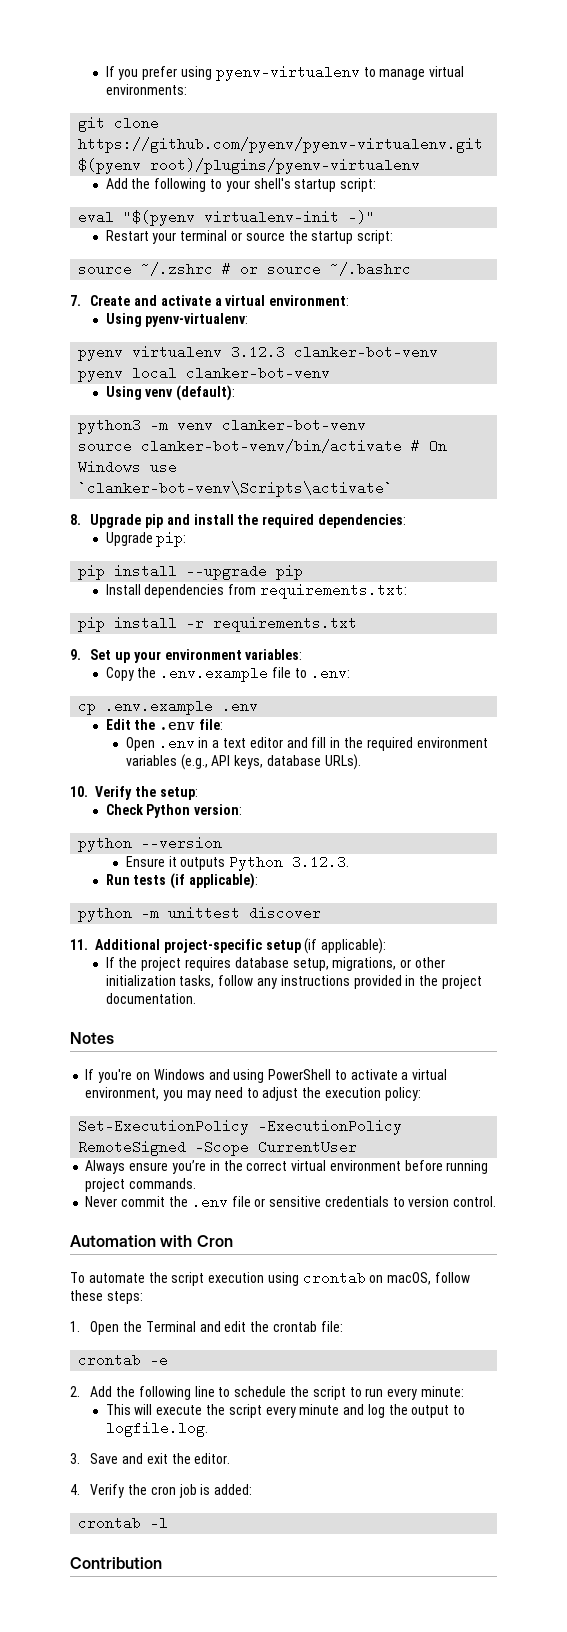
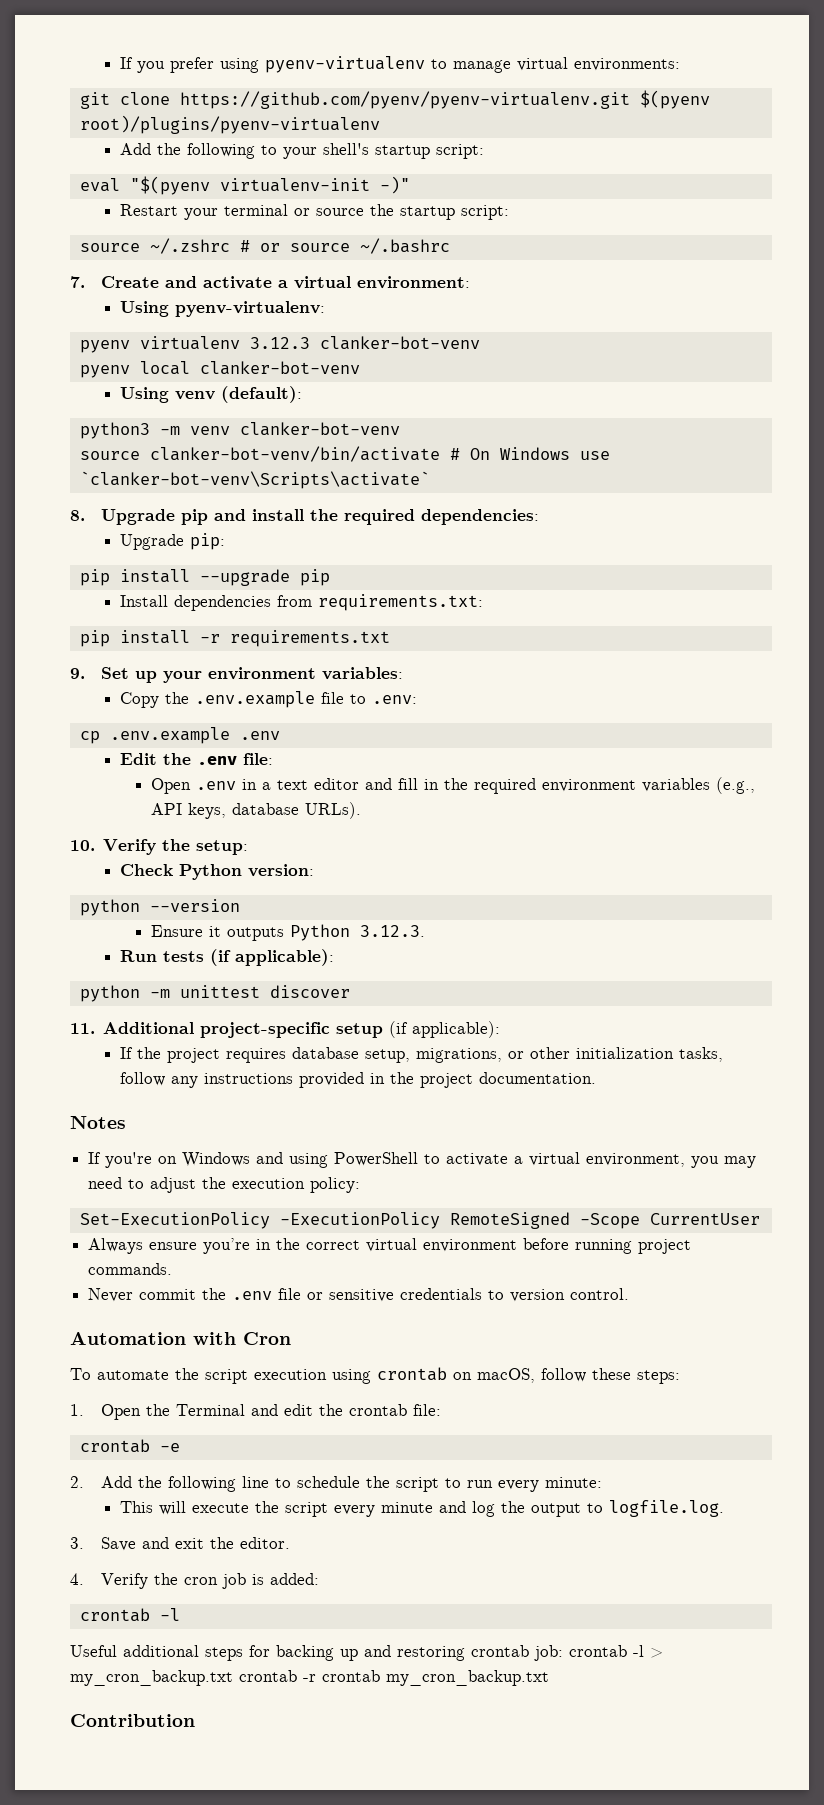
(169, 1523) none -> [70,1645,663,1661] [70,1670,549,1686] // Useful additional steps for backing up and restoring crontab job: crontab -l > my_cron_backup.txt crontab -r crontab my_cron_backup.txt

